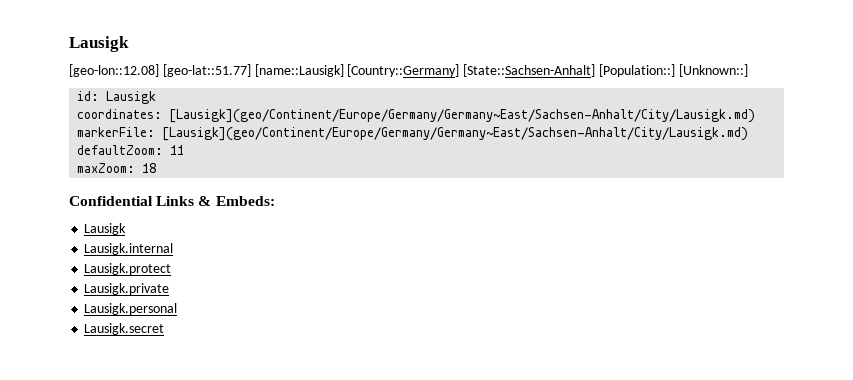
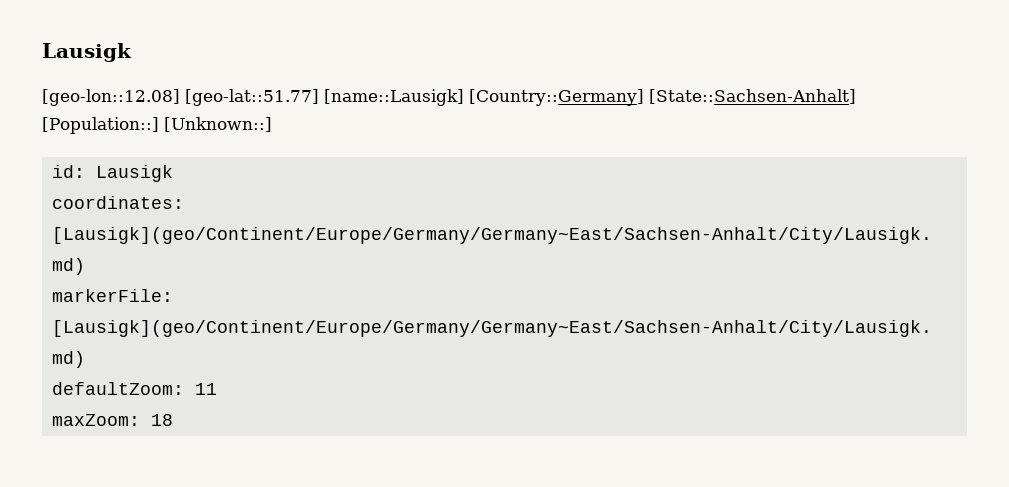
[69,196,275,206] [84,223,127,235] [84,243,174,255] [84,263,172,275] [84,283,170,295] [84,303,178,315] [84,323,165,335] // Confidential Links & Embeds: // Lausigk // Lausigk.internal // Lausigk.protect // Lausigk.private // Lausigk.personal // Lausigk.secret -> (173, 420) none

